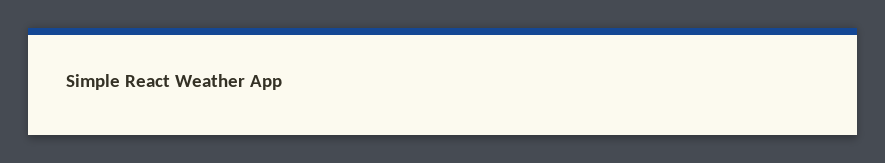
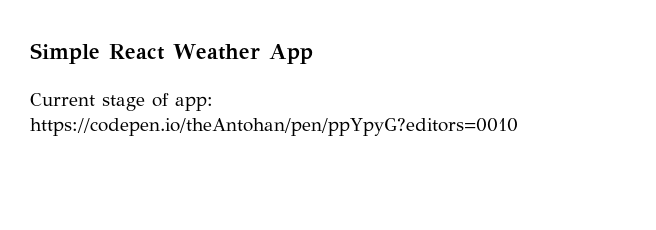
(282, 82) none -> [30,93,213,111] [30,118,518,136] // Current stage of app: https://codepen.io/theAntohan/pen/ppYpyG?editors=0010

